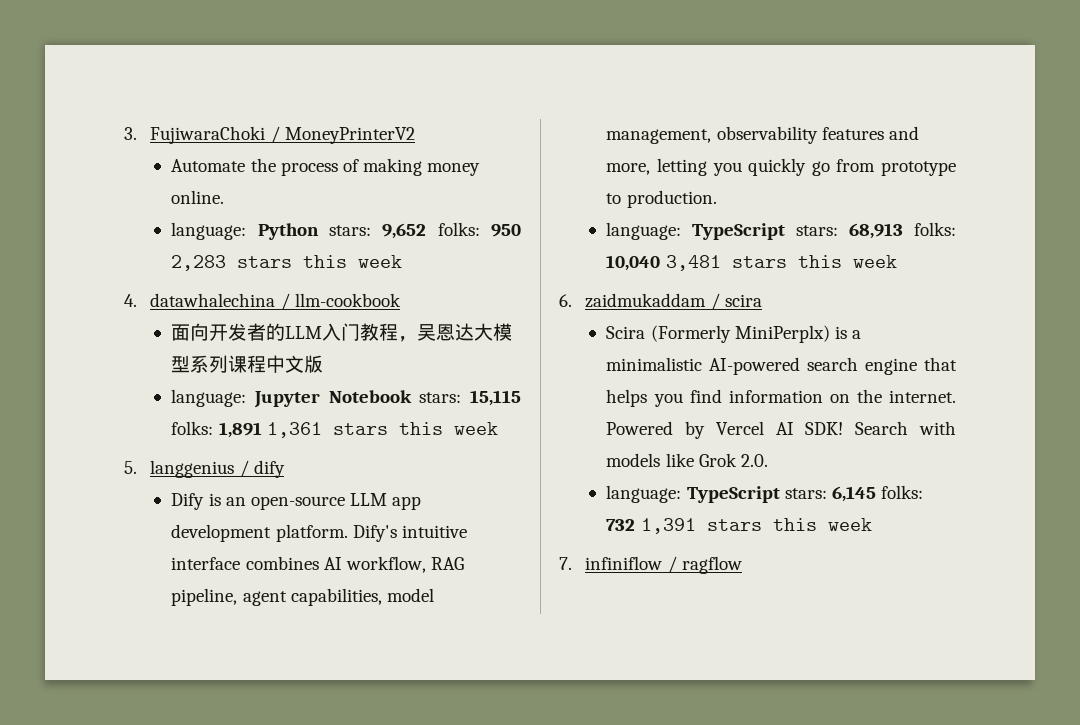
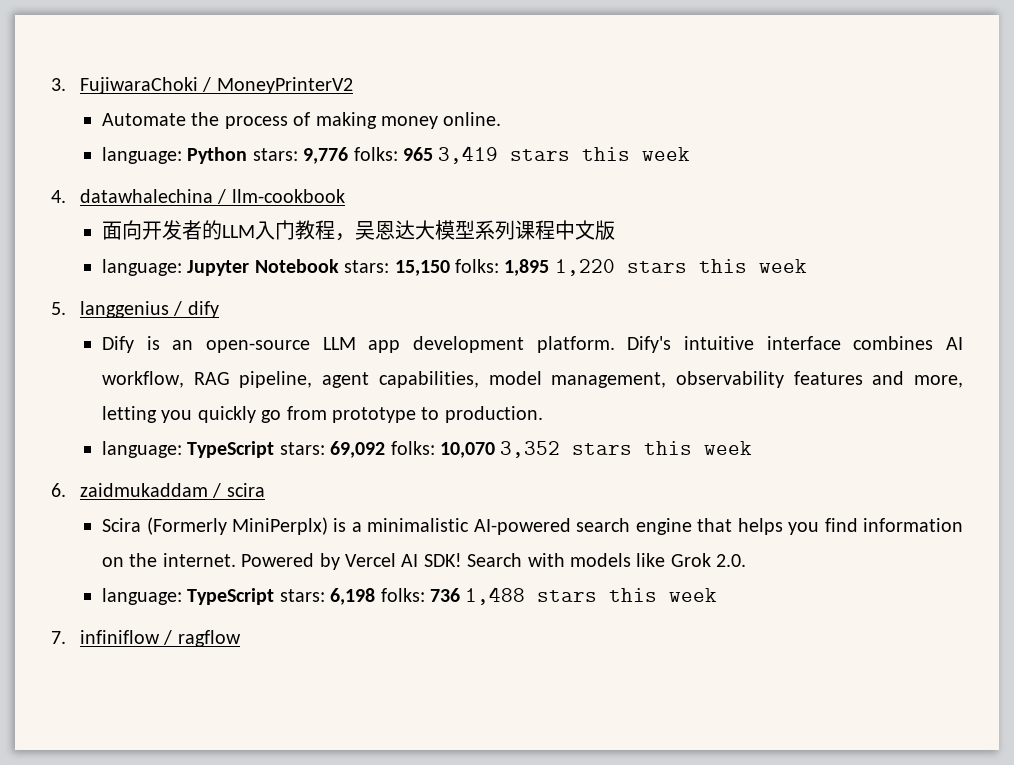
[382,222,521,239] [171,255,227,271] 9,652 folks: 950 2,283 -> [303,146,499,164] 9,776 folks: 965 3,419
[470,390,521,406] [171,421,322,438] 15,115 folks: 1,891 1,361 -> [394,259,615,276] 15,150 folks: 1,895 1,220
[849,222,956,239] [606,255,721,271] 68,913 folks: 10,040 3,481 -> [330,441,561,458] 69,092 folks: 10,070 3,352
[831,485,923,502] [606,518,696,534] 6,145 folks: 732 1,391 -> [330,587,526,605] 6,198 folks: 736 1,488

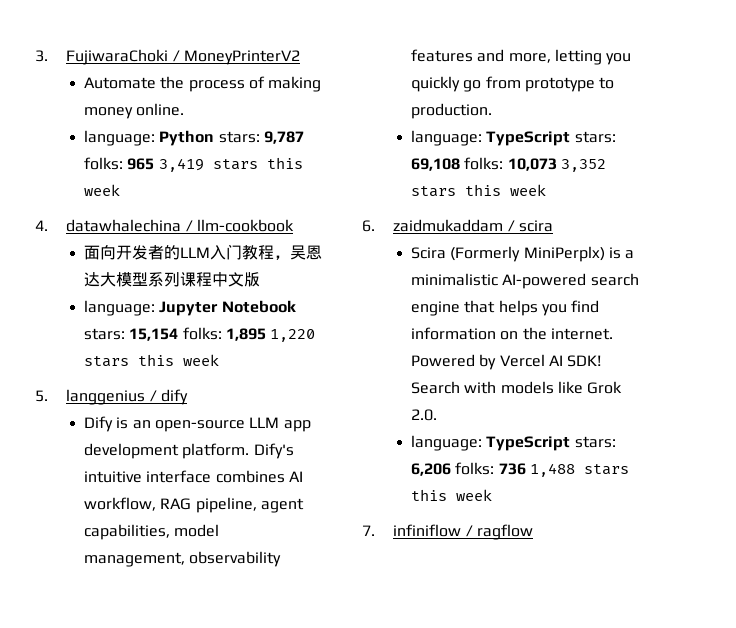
[303,147,349,164] 9,776 -> [263,131,304,144] 9,787
[394,260,450,276] 15,150 -> [129,328,179,341] 15,154
[330,441,496,458] 69,092 folks: 10,070 -> [410,157,557,171] 69,108 folks: 10,073
[330,588,376,605] 6,198 -> [410,463,451,476] 6,206

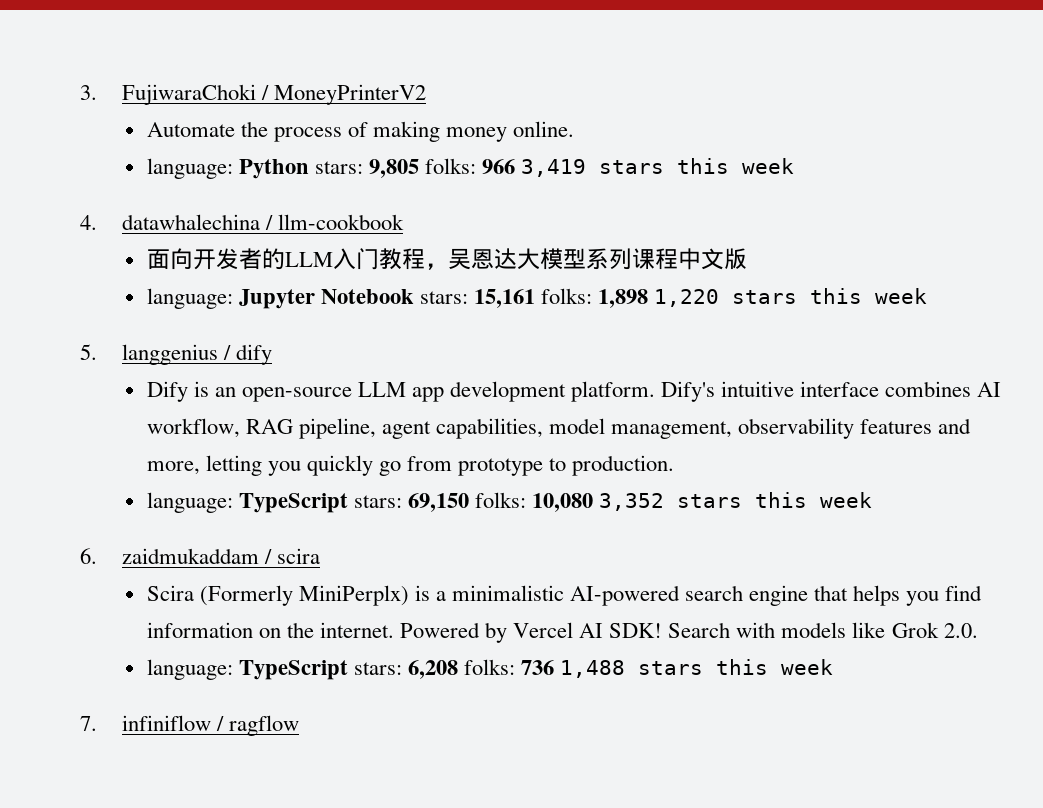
[263,131,304,144] [83,157,155,170] 9,787 folks: 965 -> [368,158,515,178] 9,805 folks: 966
[129,327,266,341] 15,154 folks: 1,895 -> [473,288,648,308] 15,161 folks: 1,898
[410,157,557,171] 69,108 folks: 10,073 -> [407,492,593,512] 69,150 folks: 10,080
[410,463,451,476] 6,206 -> [407,660,458,679] 6,208

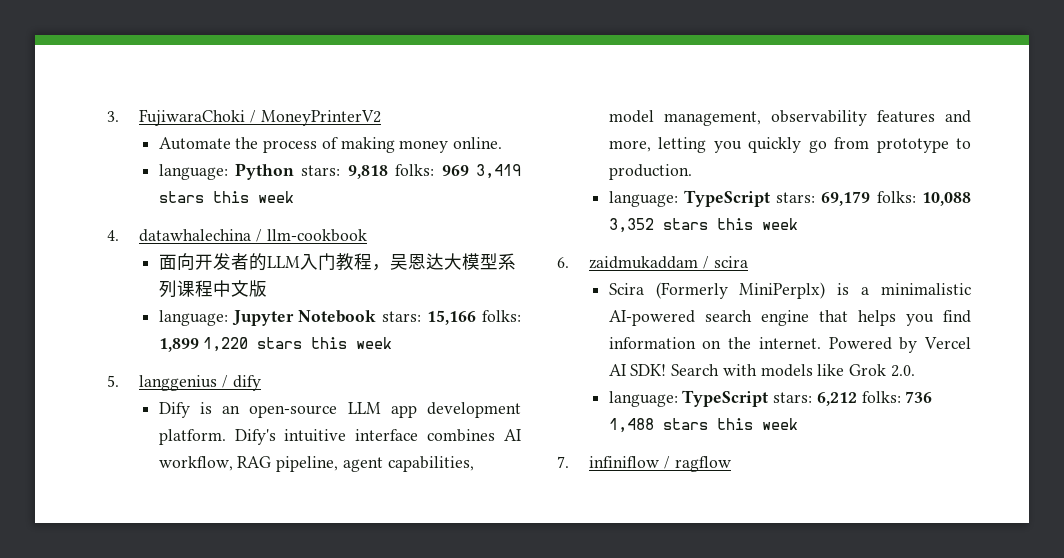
[368,158,515,178] 9,805 folks: 966 -> [347,164,469,179] 9,818 folks: 969
[473,288,648,308] 15,161 folks: 1,898 -> [427,310,521,325] [158,338,199,352] 15,166 folks: 1,899
[407,492,593,512] 69,150 folks: 10,080 -> [821,191,971,206] 69,179 folks: 10,088
[407,660,458,679] 6,208 -> [816,392,857,406] 6,212

